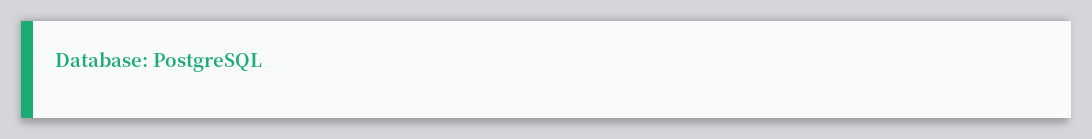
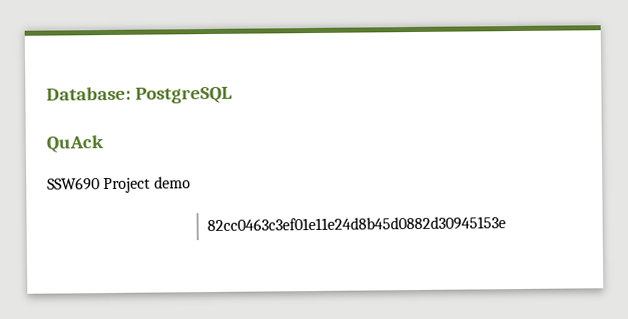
(262, 62) none -> [46,135,104,153] [47,176,191,194] [207,216,507,233] // QuAck // SSW690 Project demo // 82cc0463c3ef01e11e24d8b45d0882d30945153e

